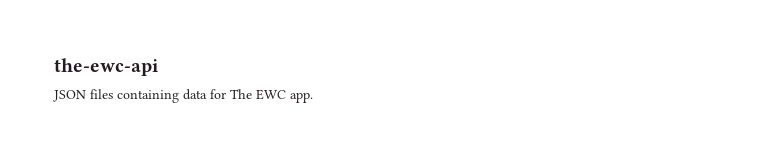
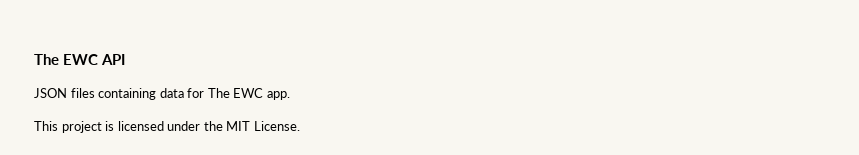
[54,58,159,76] the-ewc-api -> [34,54,126,65] The EWC API
(313, 97) none -> [34,121,300,133] // This project is licensed under the MIT License.

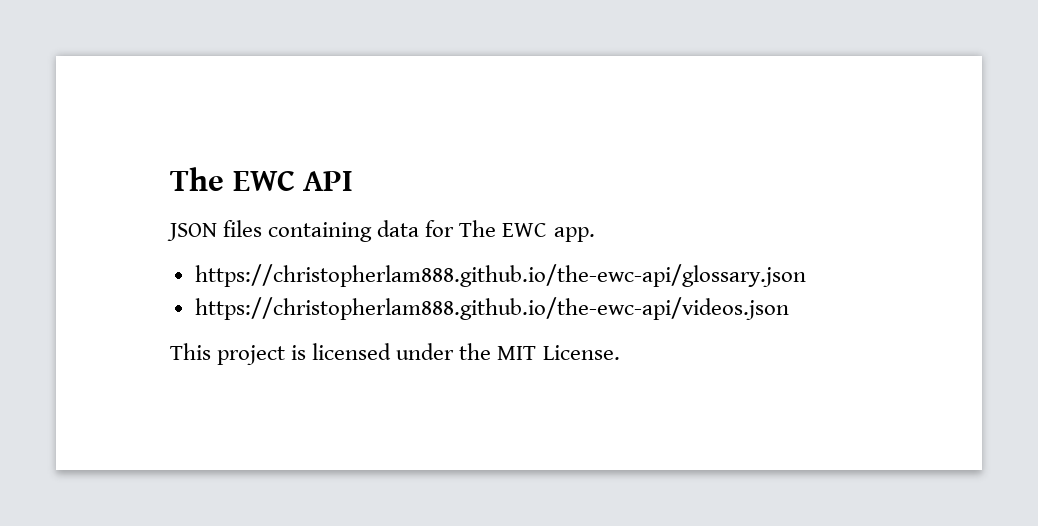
(290, 95) none -> [194,264,806,287] [194,297,789,320] // https://christopherlam888.github.io/the-ewc-api/glossary.json // https://christopherlam888.github.io/the-ewc-api/videos.json

